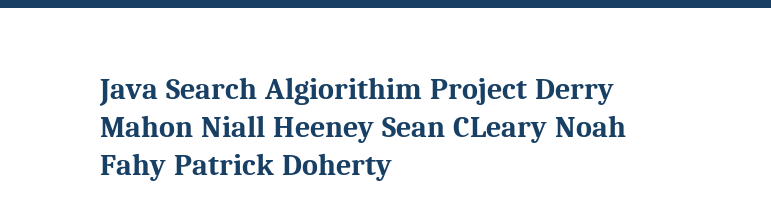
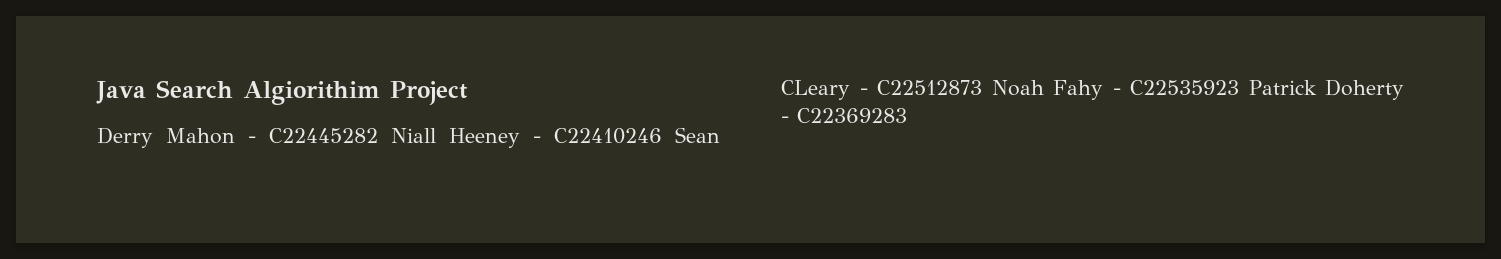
(527, 91) none -> (468, 93) //
[200,115,626,143] [100,153,392,181] Niall Heeney Sean CLeary Noah Fahy Patrick Doherty -> [248,127,720,148] [781,79,1404,100] [781,108,907,123] - C22445282 Niall Heeney - C22410246 Sean CLeary - C22512873 Noah Fahy - C22535923 Patrick Doherty - C22369283

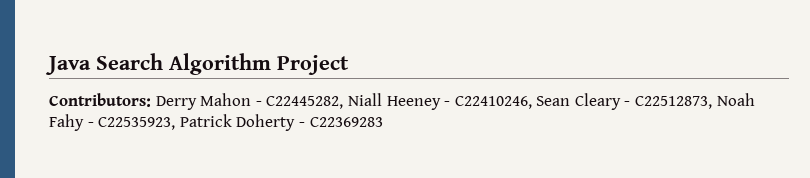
[242,81,380,105] Algiorithim -> [169,53,271,75] Algorithm
(468, 93) none -> [49,93,151,107] Contributors:
[269,128,378,143] C22445282 -> [266,96,344,109] C22445282,
[554,127,720,144] [781,80,983,100] C22410246 Sean CLeary - C22512873 -> [454,93,713,110] C22410246, Sean Cleary - C22512873,
[1130,80,1240,95] C22535923 -> [98,117,176,130] C22535923,

